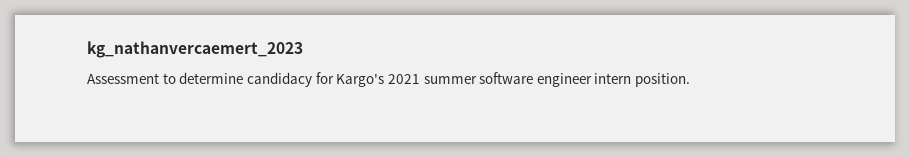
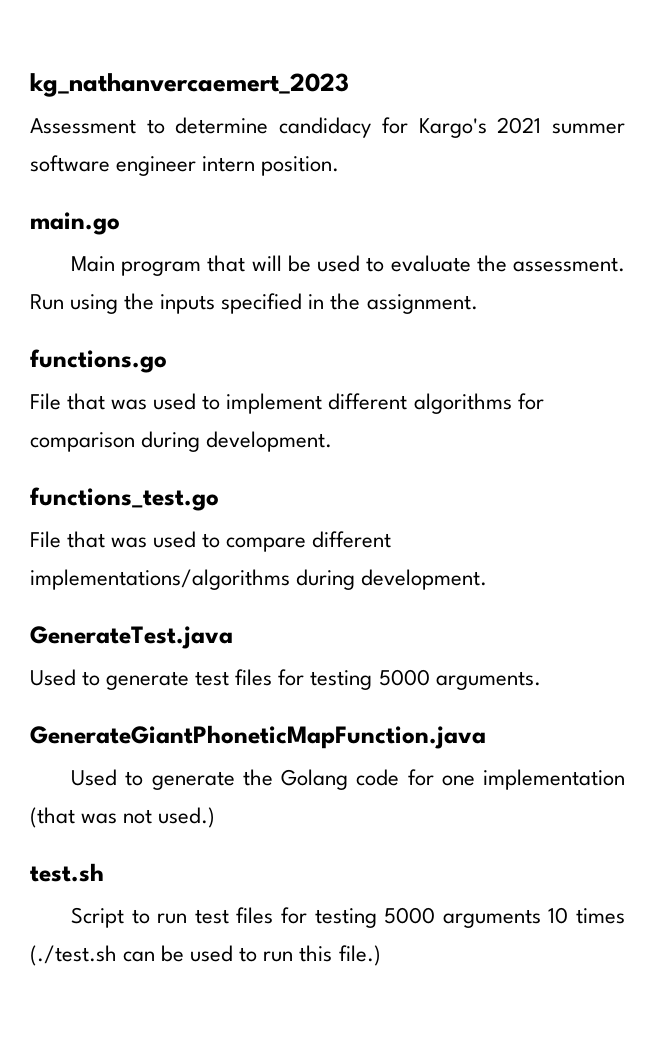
(691, 80) none -> [30,212,120,235] [71,255,625,276] [30,293,478,314] [30,349,167,373] [30,393,544,414] [30,431,333,452] [30,487,219,511] [30,531,392,552] [30,569,488,590] [30,626,233,649] [30,669,541,690] [30,725,486,749] [71,769,625,790] [30,807,216,828] [30,863,104,882] [71,907,626,928] [30,945,381,966] // main.go // Main program that will be used to evaluate the assessment. Run using the inputs specified in the assignment. // functions.go // File that was used to implement different algorithms for comparison during development. // functions_test.go // File that was used to compare different implementations/algorithms during development. // GenerateTest.java // Used to generate test files for testing 5000 arguments. // GenerateGiantPhoneticMapFunction.java // Used to generate the Golang code for one implementation (that was not used.) // test.sh // Script to run test files for testing 5000 arguments 10 times (./test.sh can be used to run this file.)

